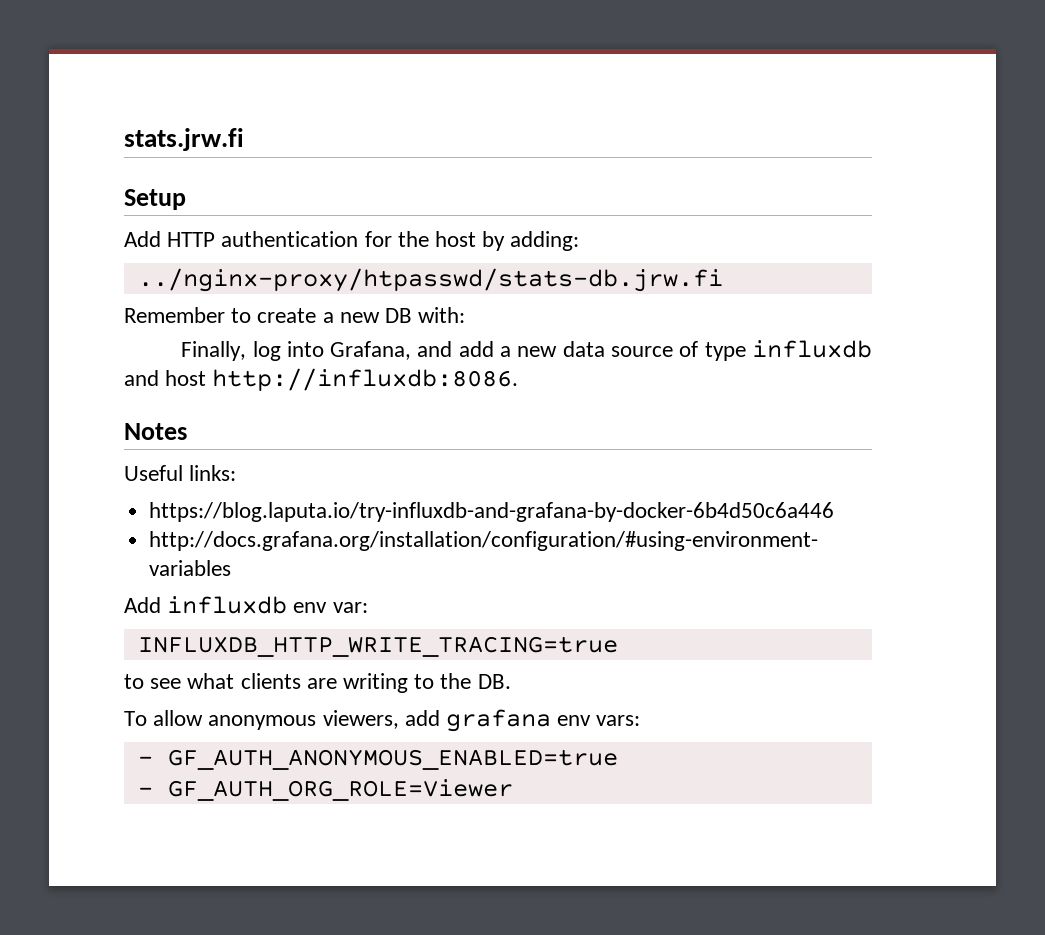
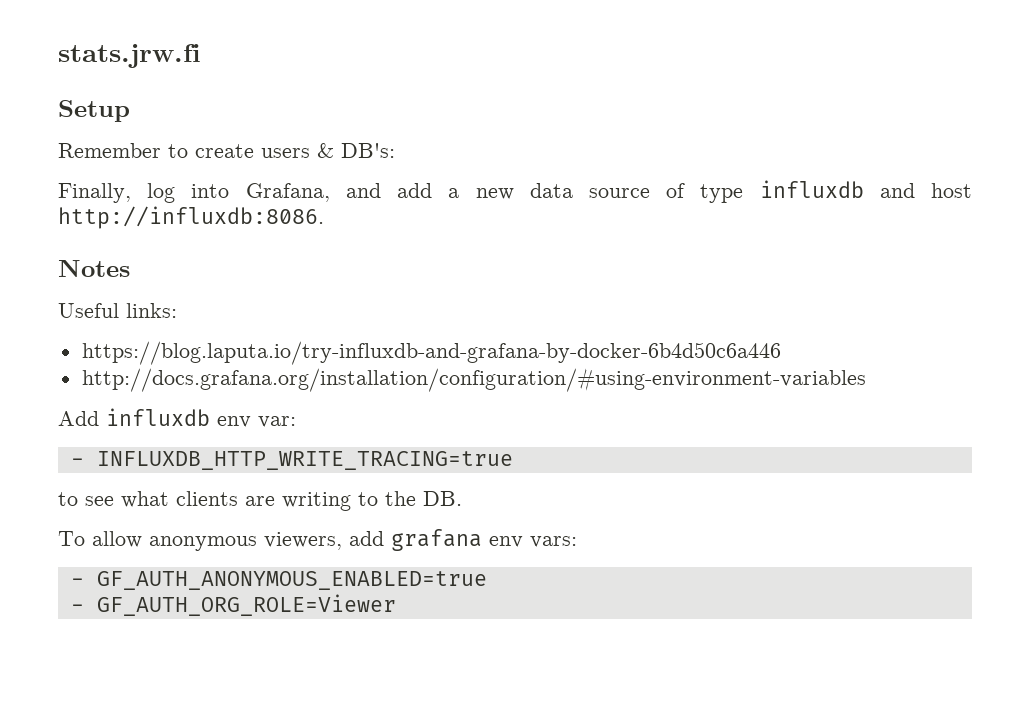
[124,231,580,251] [137,268,723,292] // Add HTTP authentication for the host by adding: // ../nginx-proxy/htpasswd/stats-db.jrw.fi -> (130, 111) none
[322,307,466,323] a new DB with: -> [261,143,395,158] users & DB's:
(368, 607) none -> [70,458,84,466] -

